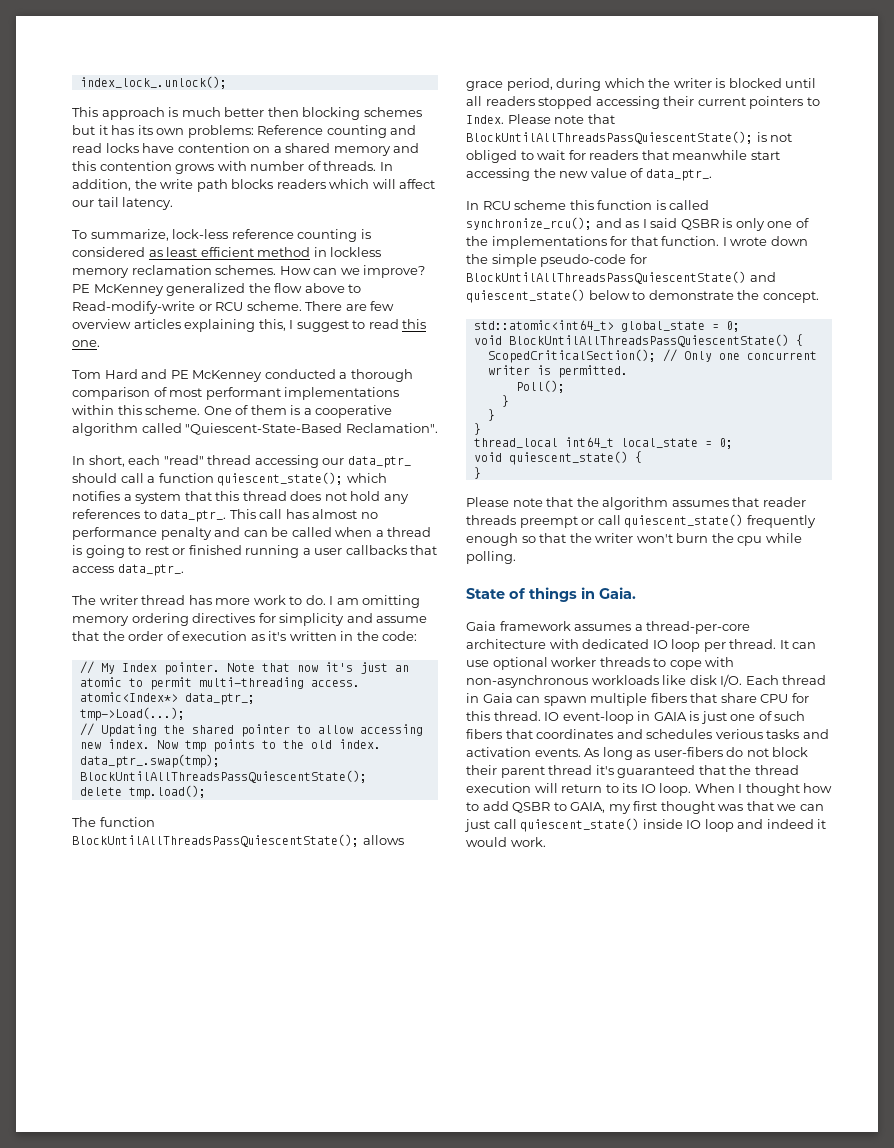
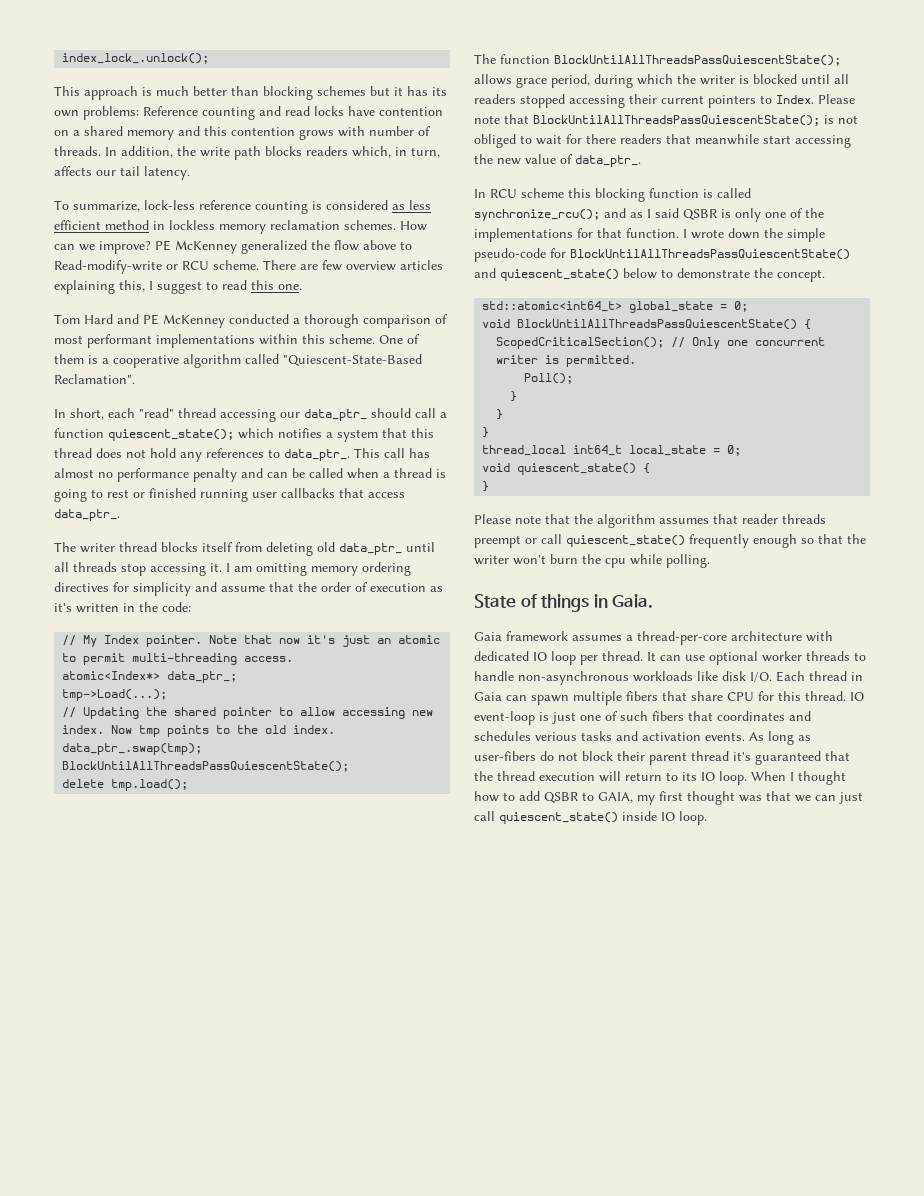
[267,107,299,117] then -> [231,86,259,96] than
[329,179,436,189] which will affect -> [352,146,440,158] [54,166,92,176] which, in turn, affects
[166,247,198,257] least -> [409,200,431,210] less
[302,548,311,555] a -> (248, 495) none
[188,595,326,605] has more work to do. -> [161,542,435,556] [54,562,222,576] blocks itself from deleting old data_ptr_ until all threads stop accessing it.
(586, 155) none -> [586,134,616,144] there
(594, 205) none -> [595,188,645,202] blocking
[669,657,735,670] cope with -> [474,671,514,681] handle
[637,711,687,721] in GAIA -> (535, 718) none
[704,819,827,832] [466,837,546,847] loop and indeed it would work. -> [679,811,707,825] loop.

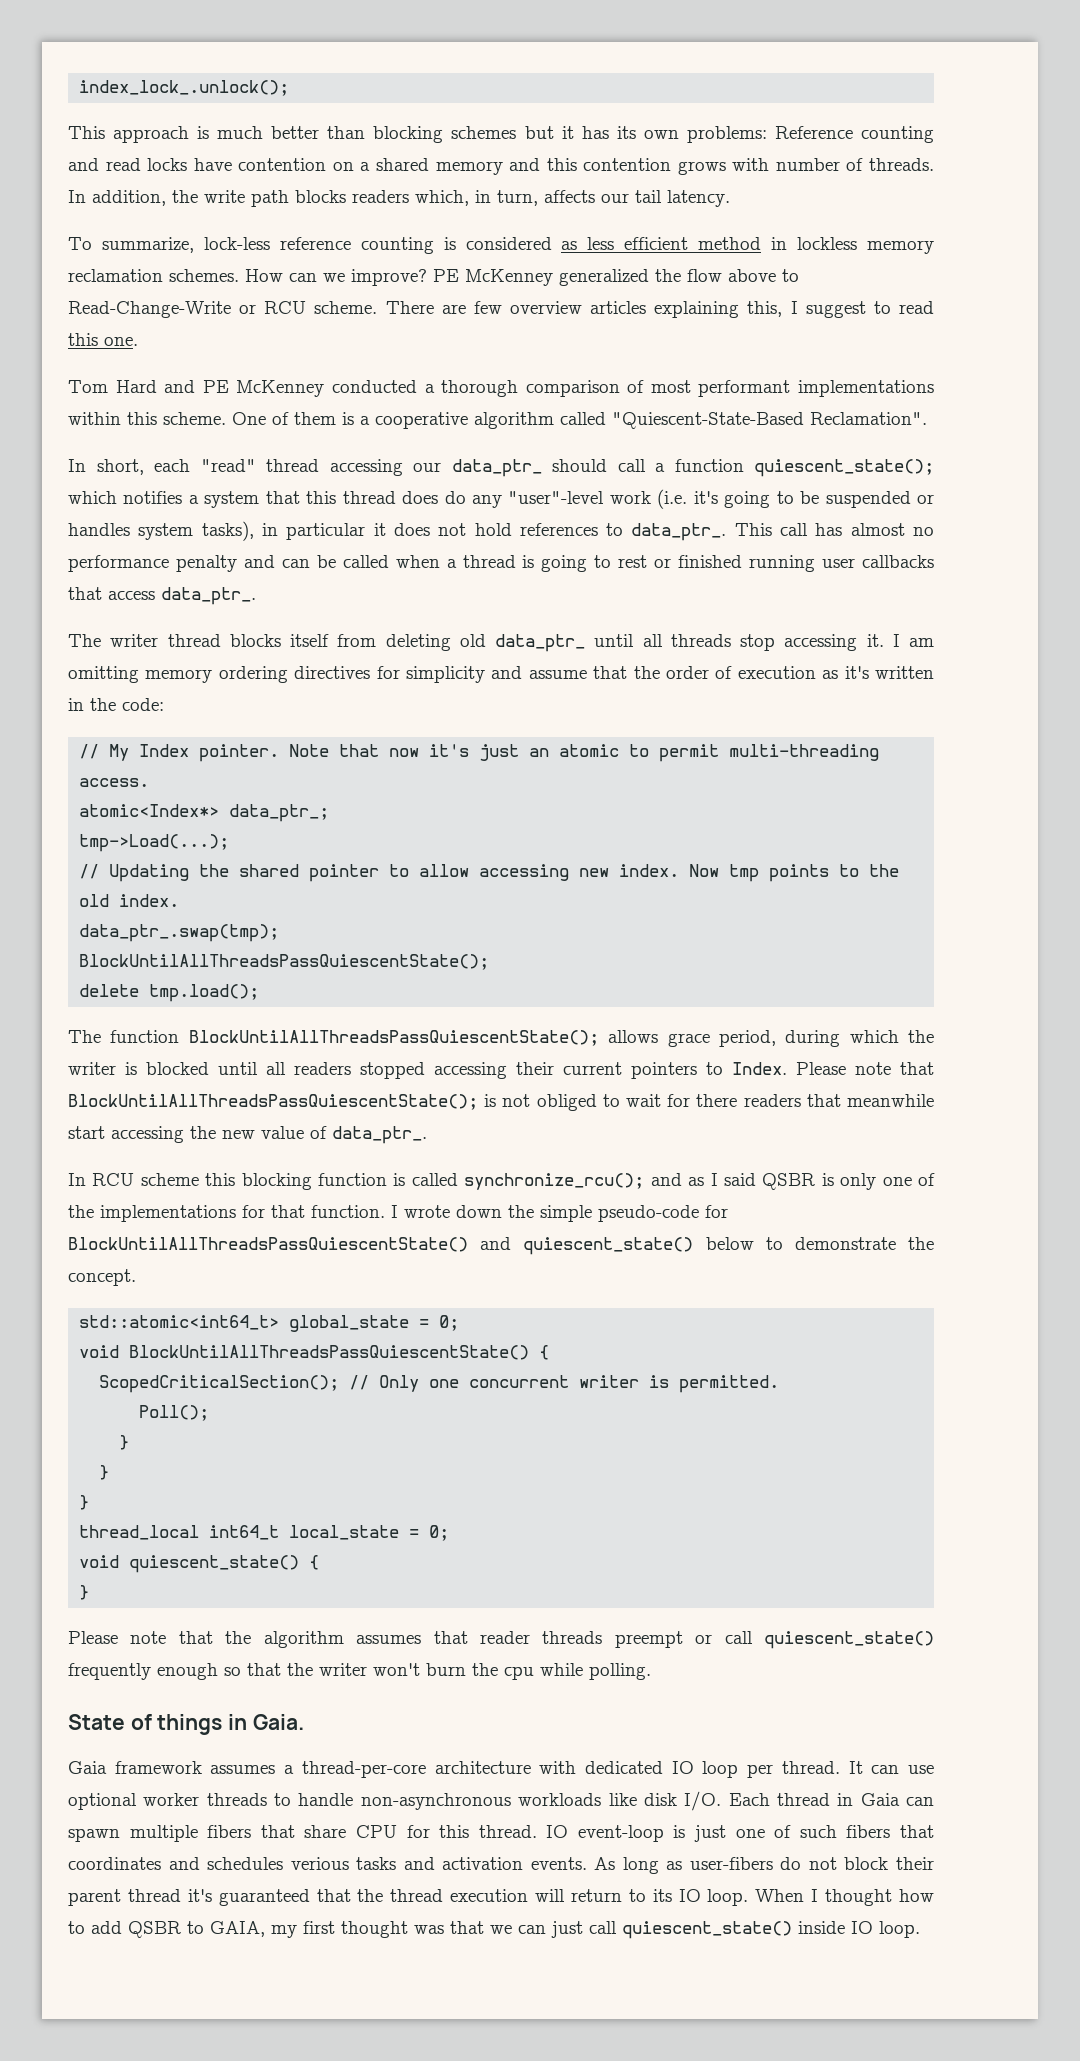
[54,260,162,274] Read-modify-write -> [68,301,231,318] Read-Change-Write
(122, 453) none -> [444,489,935,509] [68,521,430,541] do any "user"-level work (i.e. it's going to be suspended or handles system tasks), in particular it does
[180,452,202,462] any -> (512, 529) none

